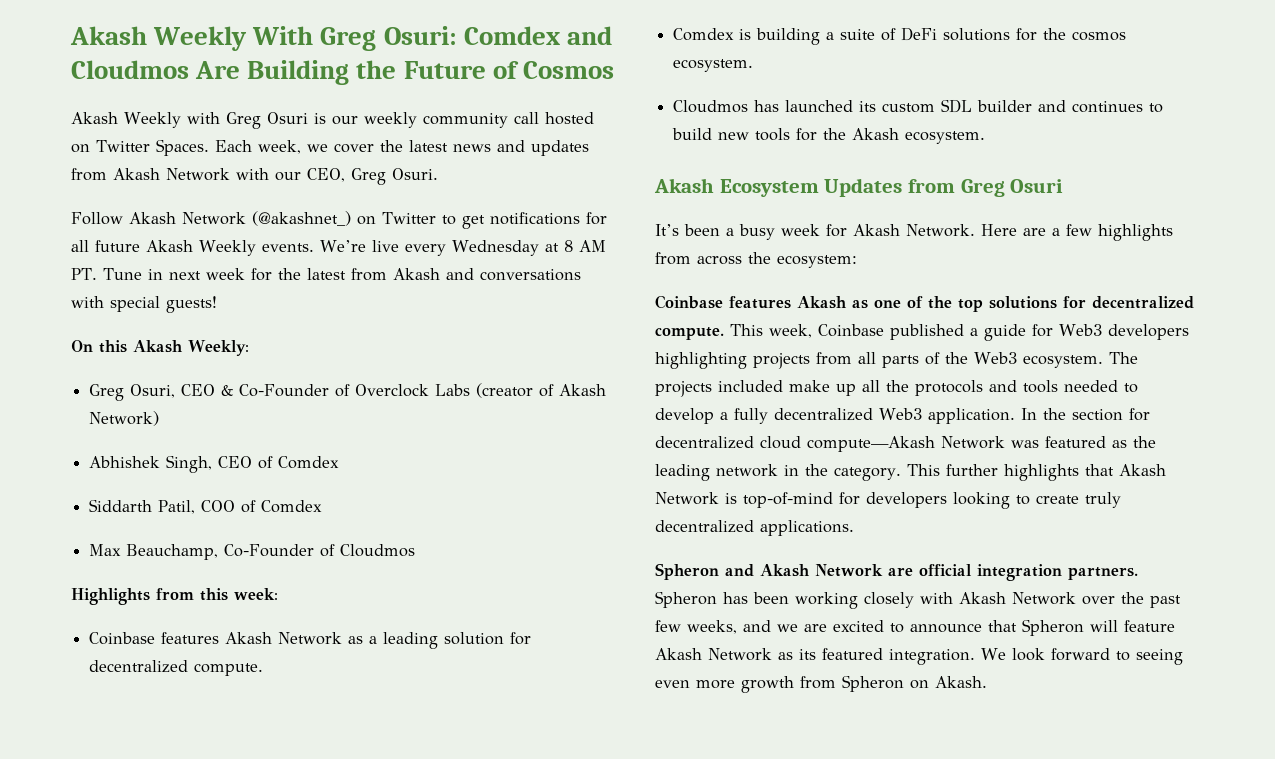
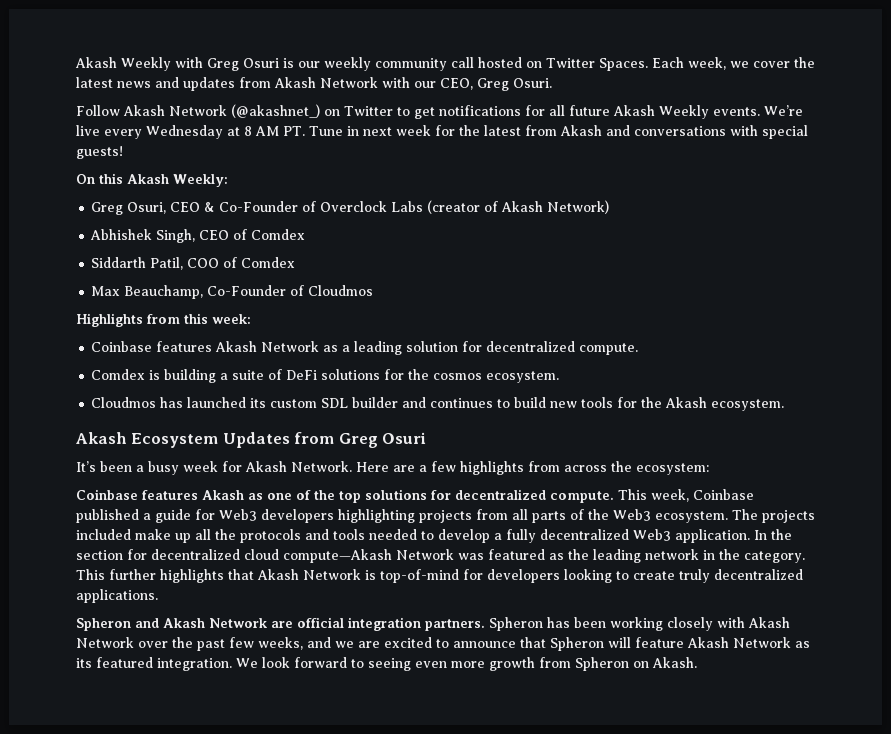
[70,26,612,51] [71,60,614,85] [71,112,181,128] Akash Weekly With Greg Osuri: Comdex and Cloudmos Are Building the Future of Cosmos // Akash Weekly -> [75,57,171,71] Akash Weekly

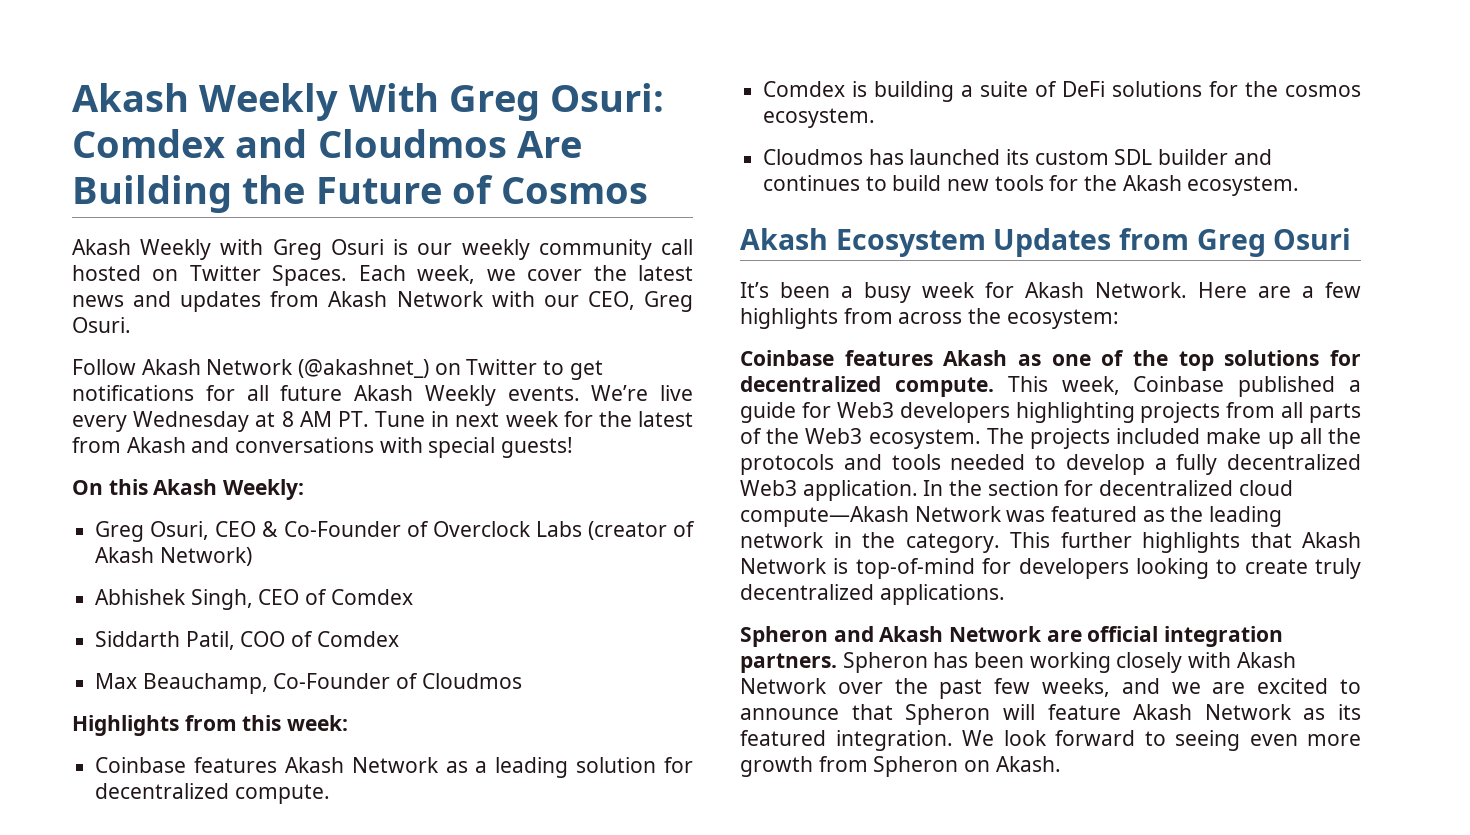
[75,57,171,71] Akash Weekly -> [72,83,665,121] [72,129,582,158] [72,175,649,213] [72,239,212,260] Akash Weekly With Greg Osuri: Comdex and Cloudmos Are Building the Future of Cosmos // Akash Weekly

